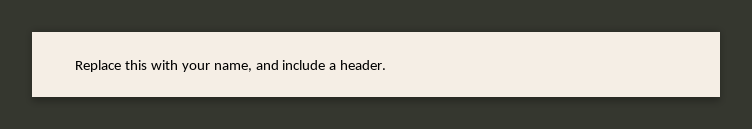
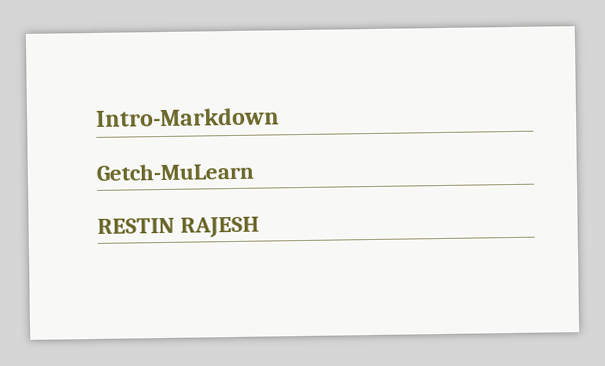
[75,60,387,72] Replace this with your name, and include a header. -> [95,107,280,127] [96,162,254,181] [97,216,261,238] Intro-Markdown // Getch-MuLearn // RESTIN RAJESH

